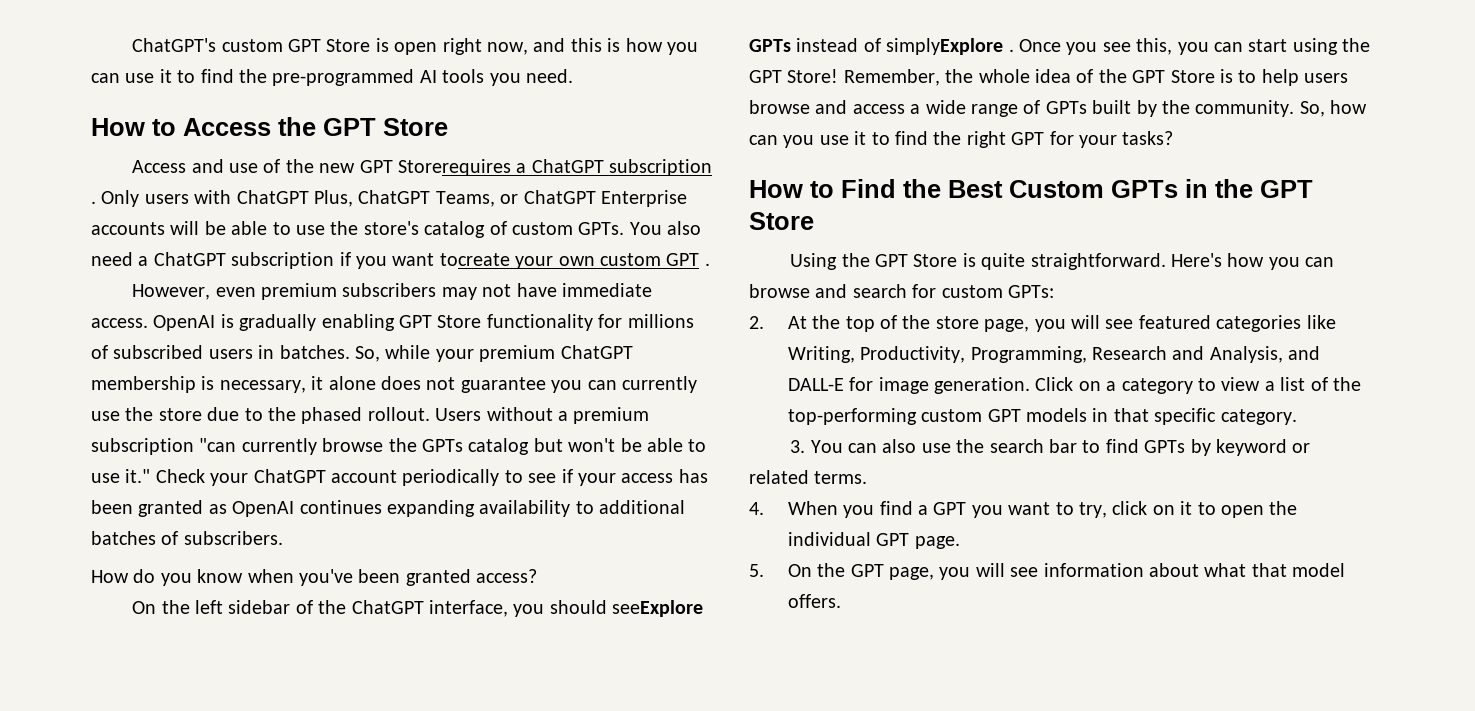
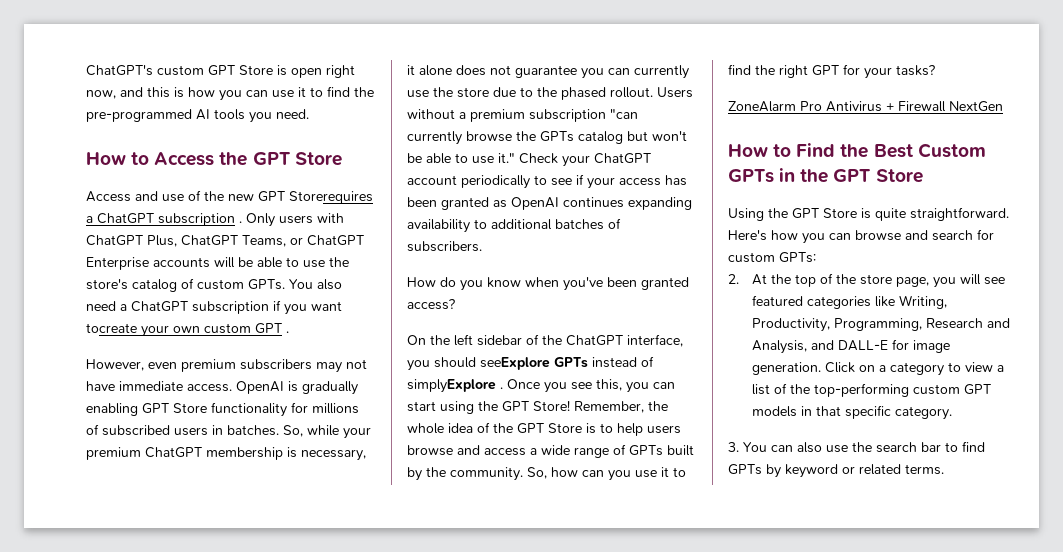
(1174, 138) none -> [728,101,1003,112] // ZoneAlarm Pro Antivirus + Firewall NextGen
[749,501,1298,518] [787,532,960,549] [749,563,1346,580] [787,594,841,608] // 4. When you find a GPT you want to try, click on it to open the individual GPT page. // 5. On the GPT page, you will see information about what that model offers. -> (944, 469) none

